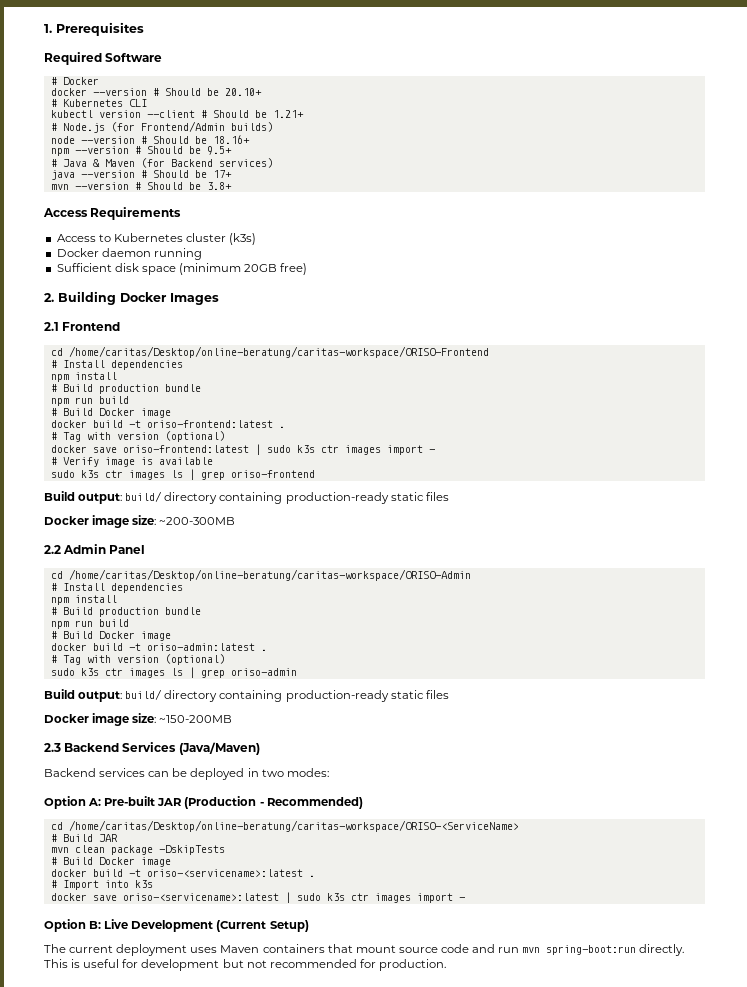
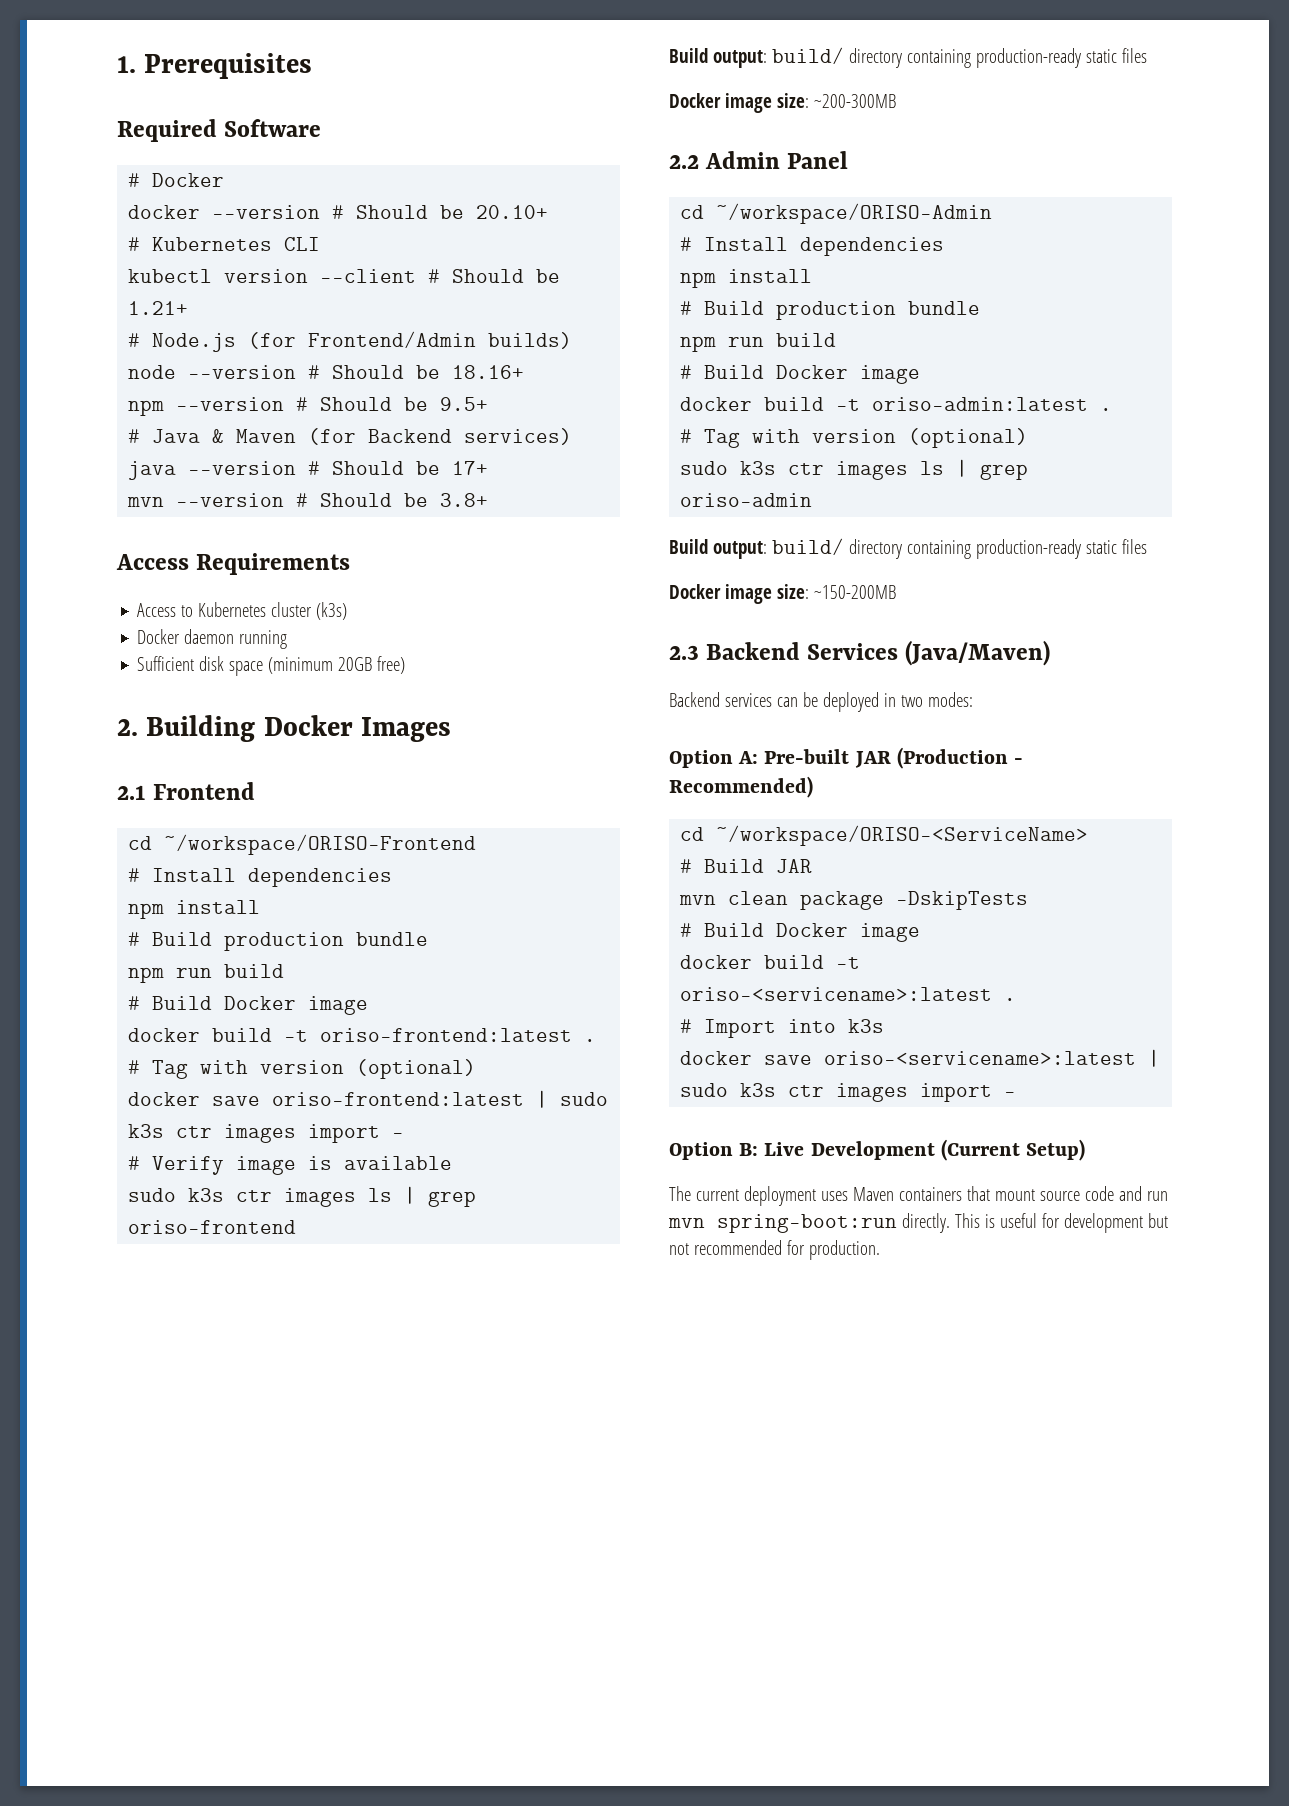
[68,346,489,358] /home/caritas/Desktop/online-beratung/caritas-workspace/ORISO-Frontend -> [164,834,477,855] ~/workspace/ORISO-Frontend
[68,569,471,581] /home/caritas/Desktop/online-beratung/caritas-workspace/ORISO-Admin -> [716,203,993,224] ~/workspace/ORISO-Admin
[68,820,519,832] /home/caritas/Desktop/online-beratung/caritas-workspace/ORISO-<ServiceName> -> [716,825,1089,846] ~/workspace/ORISO-<ServiceName>

